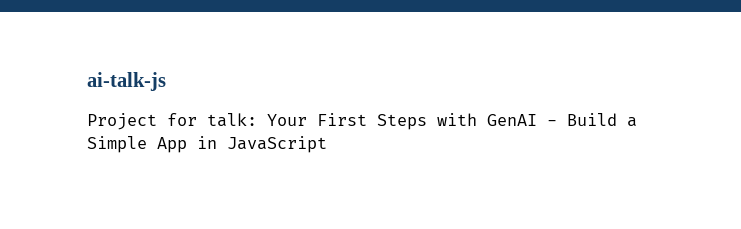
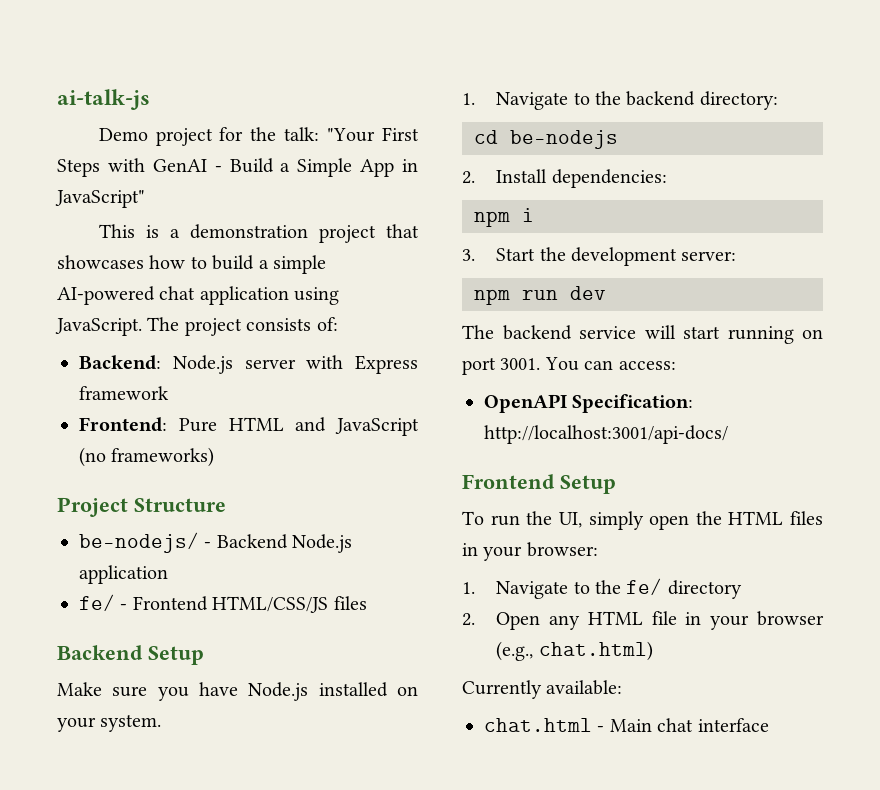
[87,113,307,130] Project for talk: Your -> [98,127,376,146] Demo project for the talk: "Your
[227,136,327,153] JavaScript -> [55,190,145,208] [98,224,419,243] [57,255,326,274] [57,286,340,305] [55,317,338,336] [79,355,418,374] [79,386,169,400] [79,417,419,436] [79,447,215,467] [57,497,226,517] [79,532,353,553] [79,565,168,584] [79,594,367,613] [57,645,204,665] [57,682,418,701] [57,714,162,732] [462,91,778,110] [474,130,618,149] [462,169,667,188] [474,208,534,227] [462,247,737,266] [474,286,606,305] [462,325,823,344] [462,357,676,375] [484,394,694,413] [484,425,728,444] [462,474,616,494] [462,511,823,530] [462,542,598,561] [462,578,742,599] [462,611,824,630] [496,641,653,661] [462,680,623,699] [484,718,769,732] JavaScript" // This is a demonstration project that showcases how to build a simple AI-powered chat application using JavaScript. The project consists of: // Backend: Node.js server with Express framework // Frontend: Pure HTML and JavaScript (no frameworks) // Project Structure // be-nodejs/ - Backend Node.js application // fe/ - Frontend HTML/CSS/JS files // Backend Setup // Make sure you have Node.js installed on your system. // 1. Navigate to the backend directory: // cd be-nodejs // 2. Install dependencies: // npm i // 3. Start the development server: // npm run dev // The backend service will start running on port 3001. You can access: // OpenAPI Specification: http://localhost:3001/api-docs/ // Frontend Setup // To run the UI, simply open the HTML files in your browser: // 1. Navigate to the fe/ directory // 2. Open any HTML file in your browser (e.g., chat.html) // Currently available: // chat.html - Main chat interface

